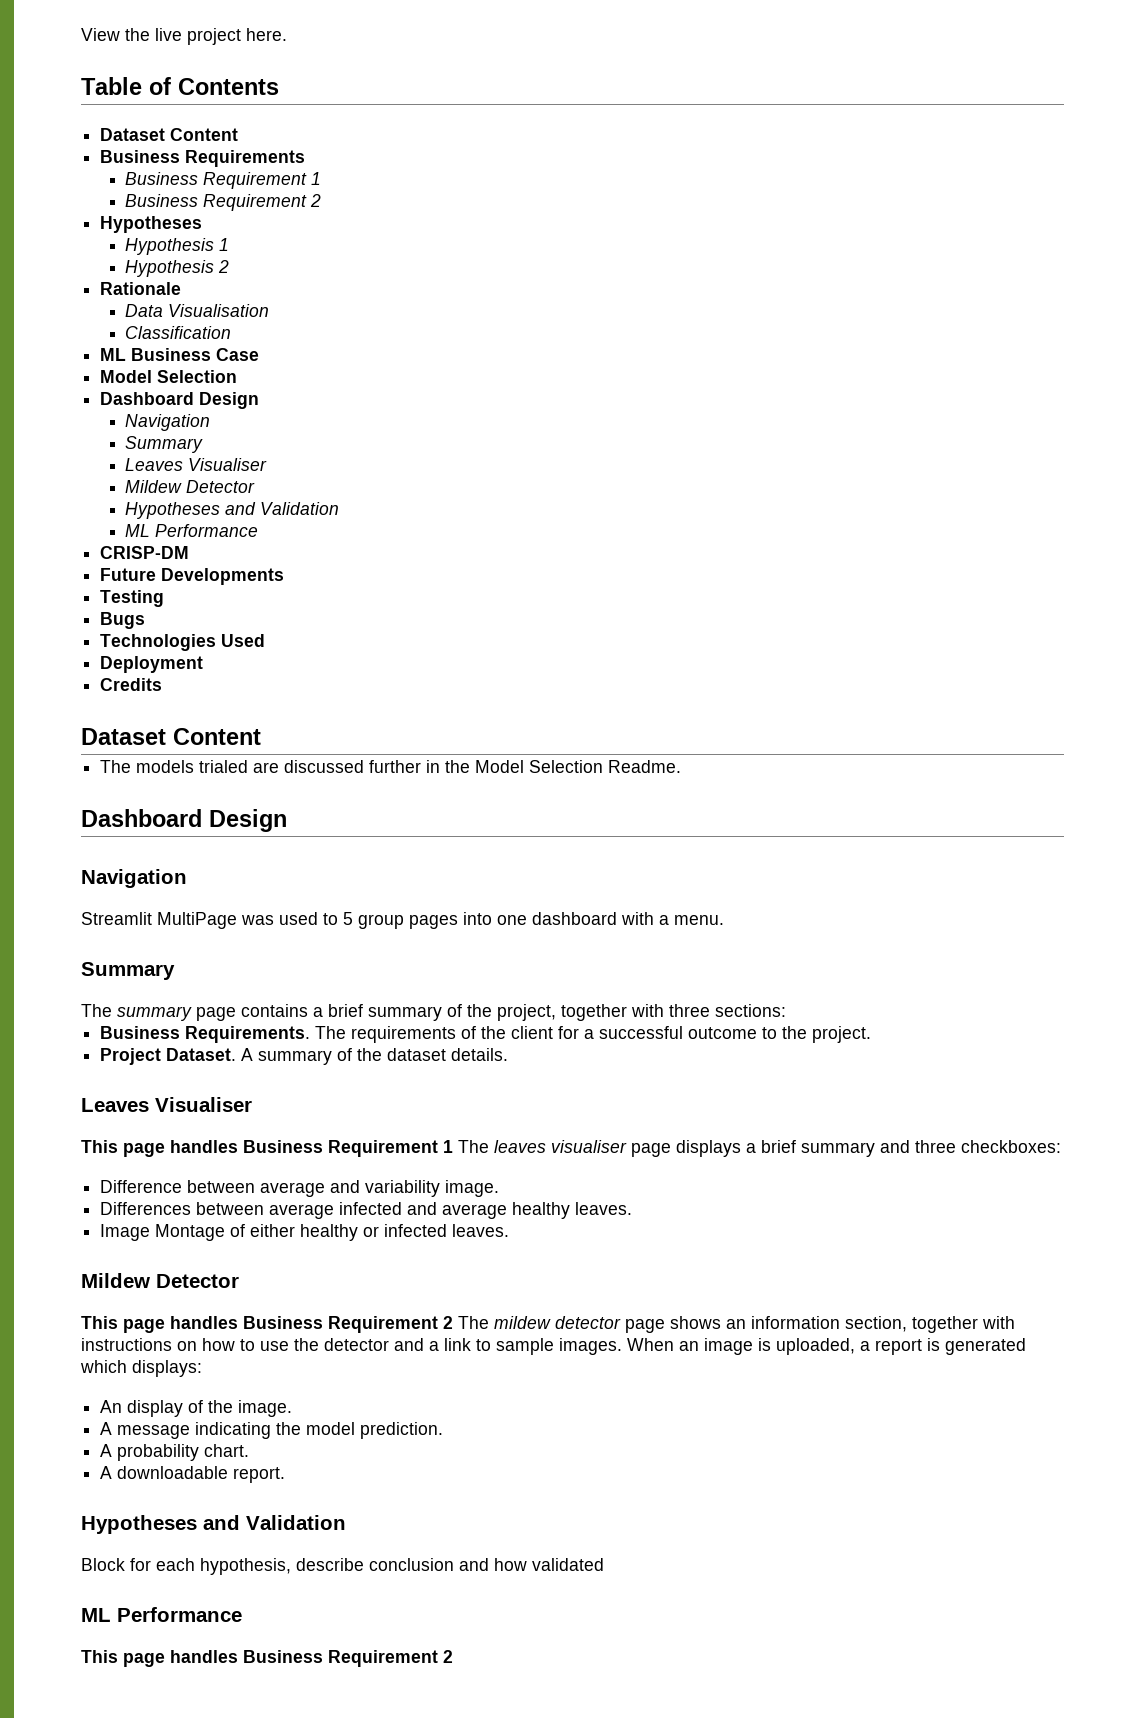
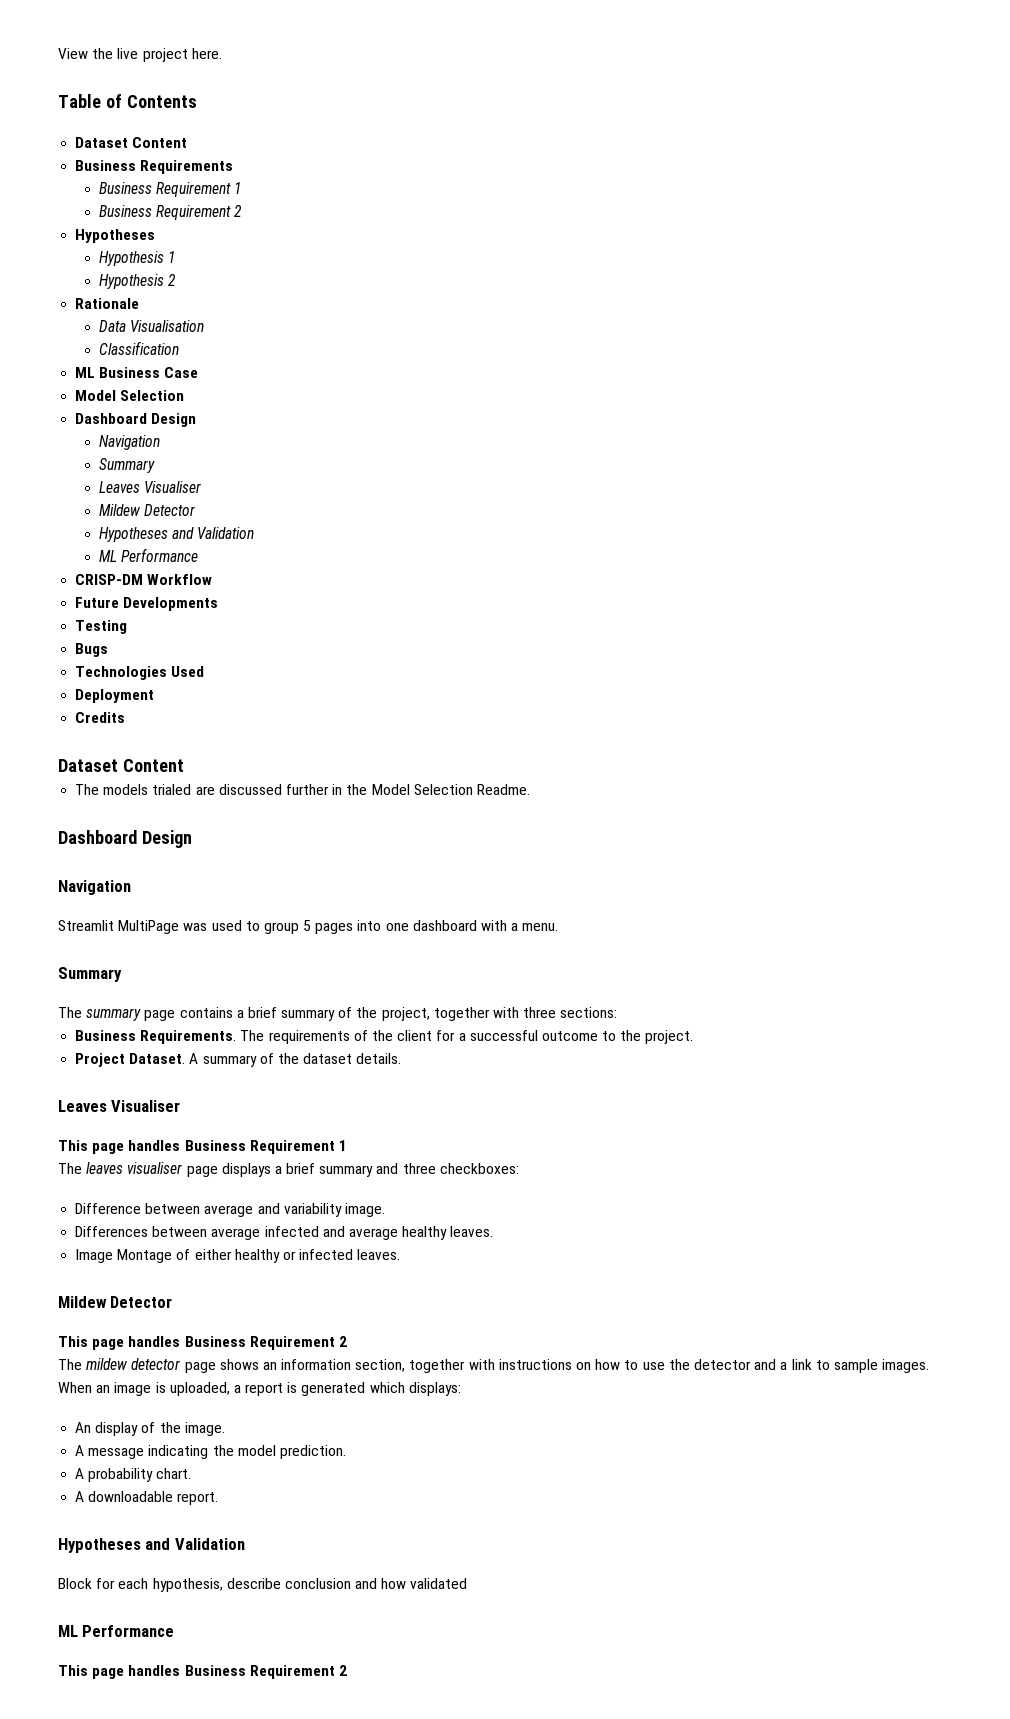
(190, 552) none -> [147,574,213,585] Workflow
[343,912,404,929] 5 group -> [263,920,312,934] group 5
(453, 1146) none -> (347, 1145) //
(453, 1322) none -> (347, 1341) //

